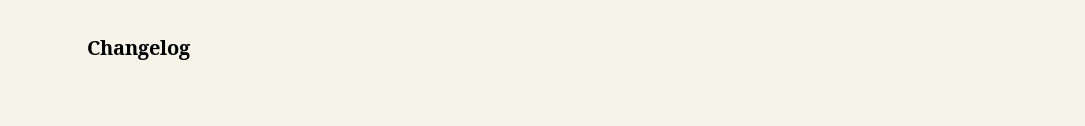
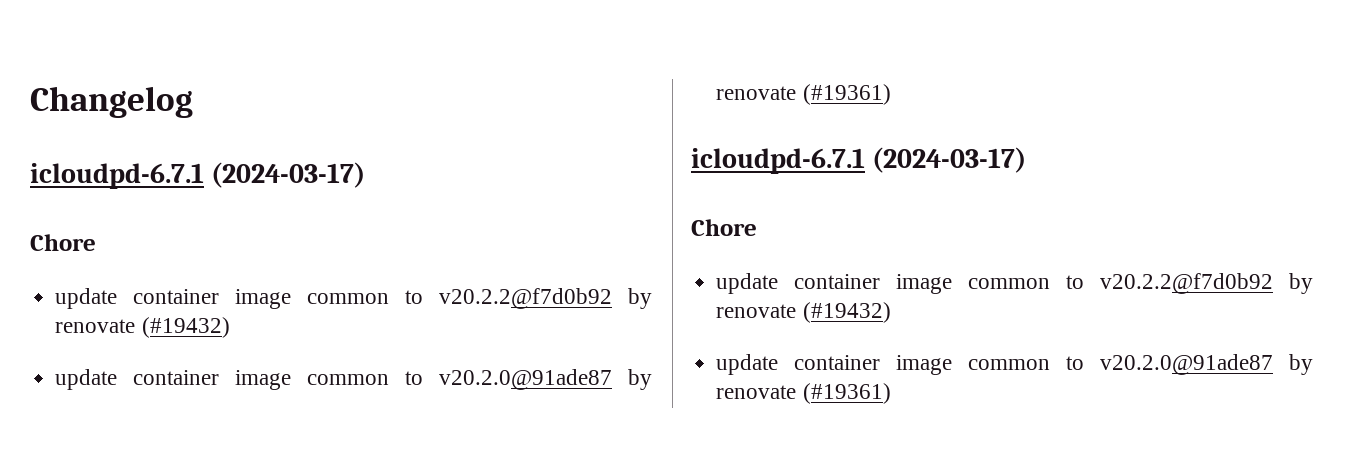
(191, 50) none -> [30,162,366,189] [30,234,96,251] [55,288,652,309] [55,317,230,338] [55,369,652,390] [716,84,891,105] [691,147,1027,174] [691,219,757,236] [716,273,1313,294] [716,302,891,323] [716,354,1313,375] [716,383,891,404] // icloudpd-6.7.1 (2024-03-17) // Chore // update container image common to v20.2.2@f7d0b92 by renovate (#19432) // update container image common to v20.2.0@91ade87 by renovate (#19361) // icloudpd-6.7.1 (2024-03-17) // Chore // update container image common to v20.2.2@f7d0b92 by renovate (#19432) // update container image common to v20.2.0@91ade87 by renovate (#19361)

